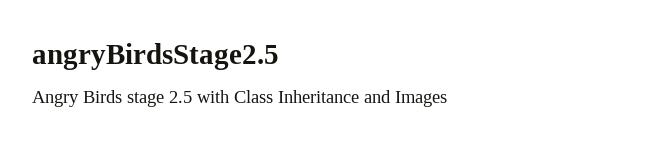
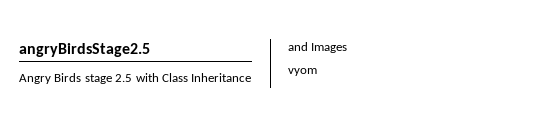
(447, 99) none -> [288,68,317,76] // vyom

